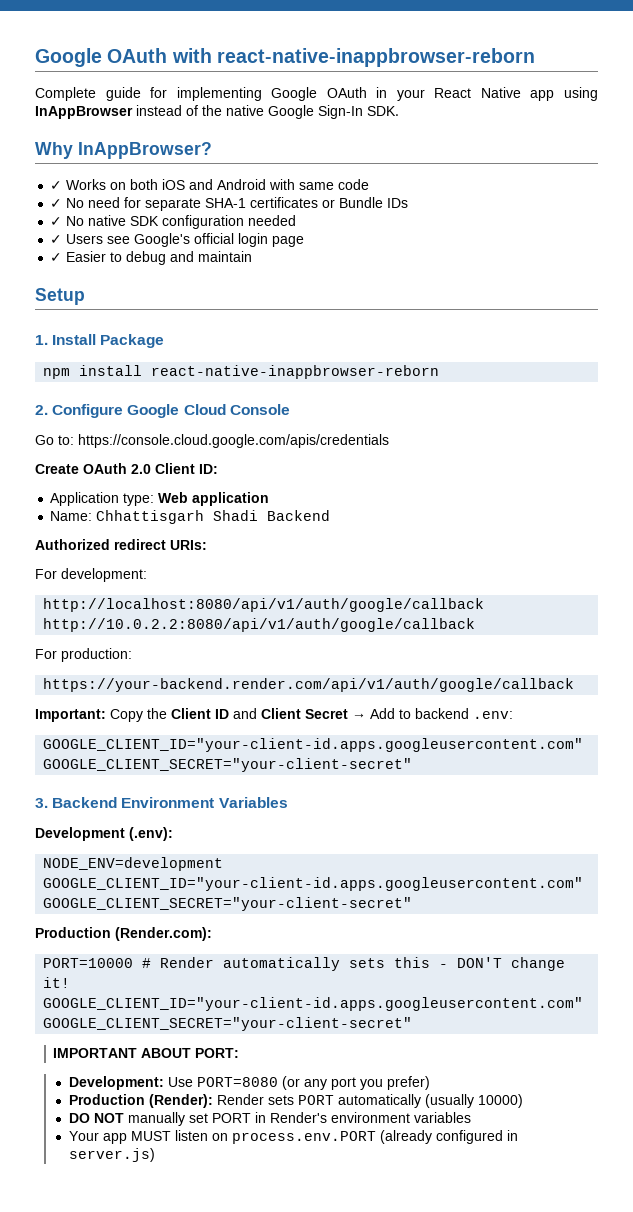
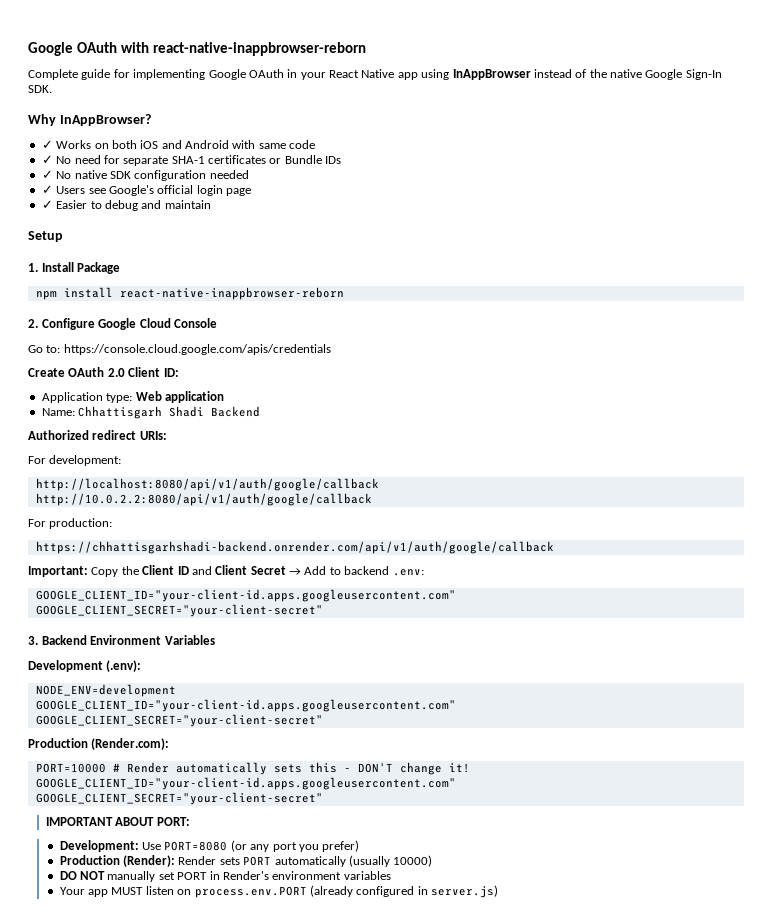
[43,678,575,692] https://your-backend.render.com/api/v1/auth/google/callback -> [35,541,554,554] https://chhattisgarhshadi-backend.onrender.com/api/v1/auth/google/callback

